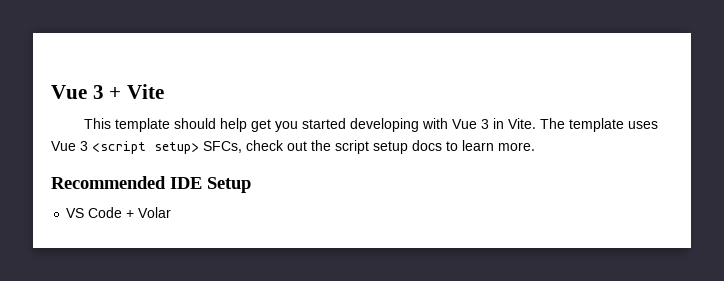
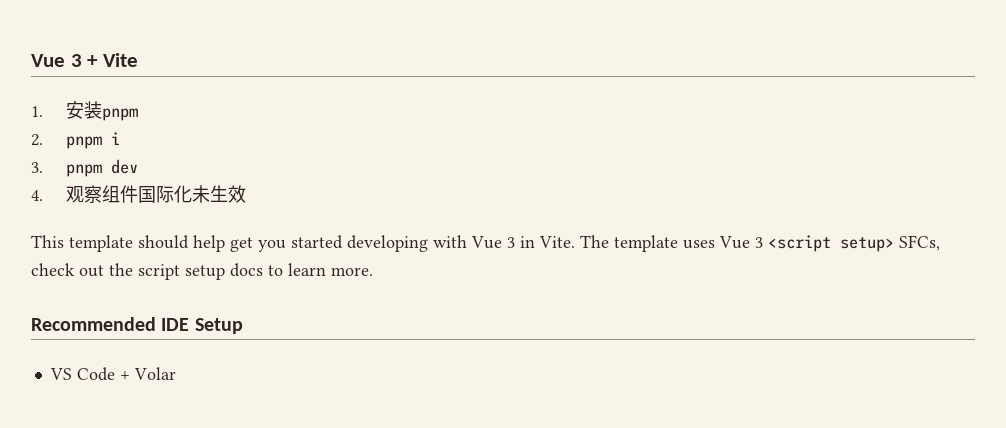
(165, 91) none -> [31,101,139,121] [31,132,121,149] [31,159,139,177] [31,185,247,204] // 1.安装pnpm // 2. pnpm i // 3. pnpm dev // 4.观察组件国际化未生效

